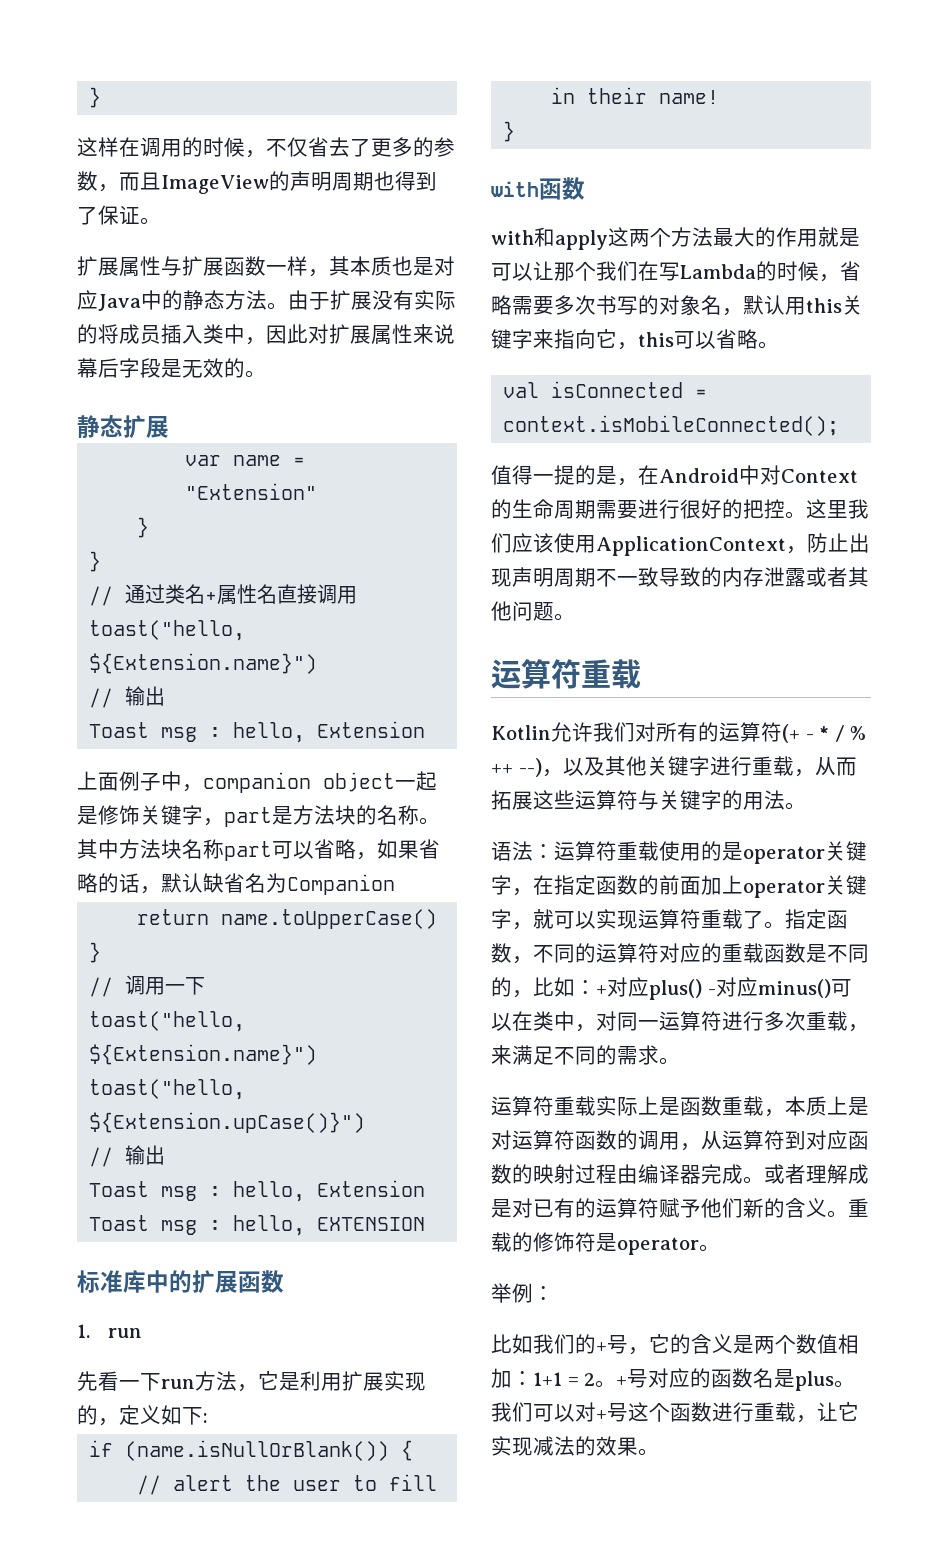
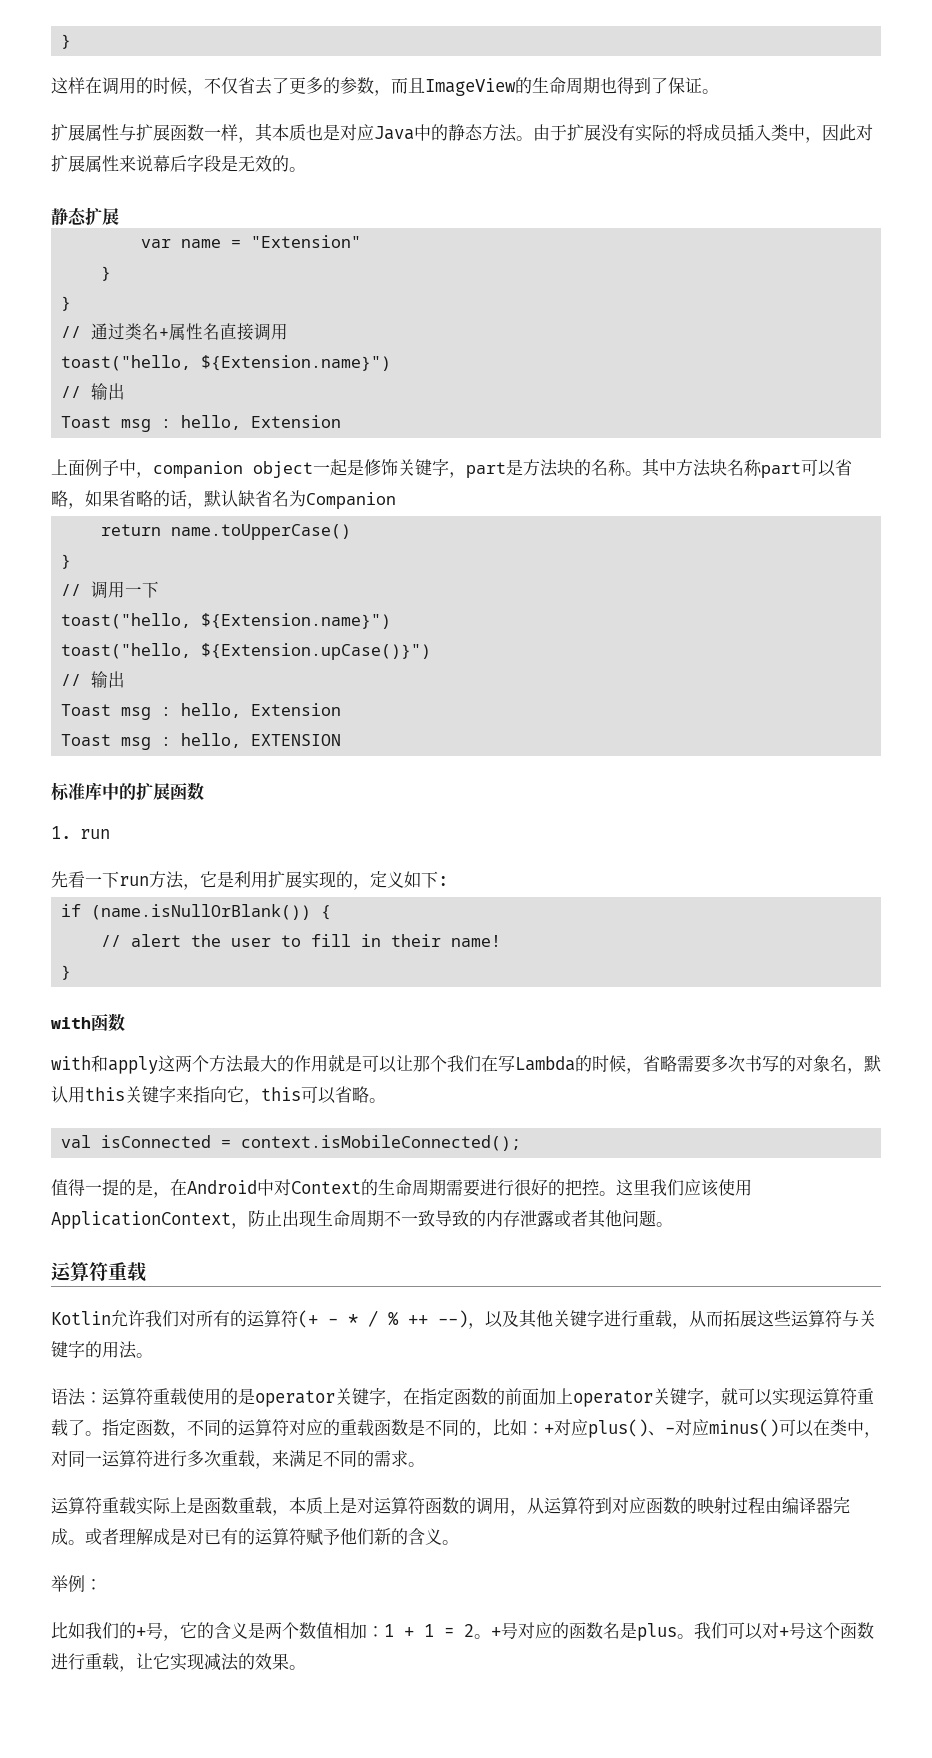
[290,171,332,191] 声明 -> [532,77,566,94] 生命
[512,567,554,587] 声明 -> [316,1210,350,1227] 生命
(702, 989) none -> [648,1431,665,1436] 、
[848,1198,869,1217] [491,1232,720,1255] 重载的修饰符是operator。 -> (459, 1542) none
[533,1372,562,1386] 1+1 -> [384,1624,434,1637] 1 + 1

